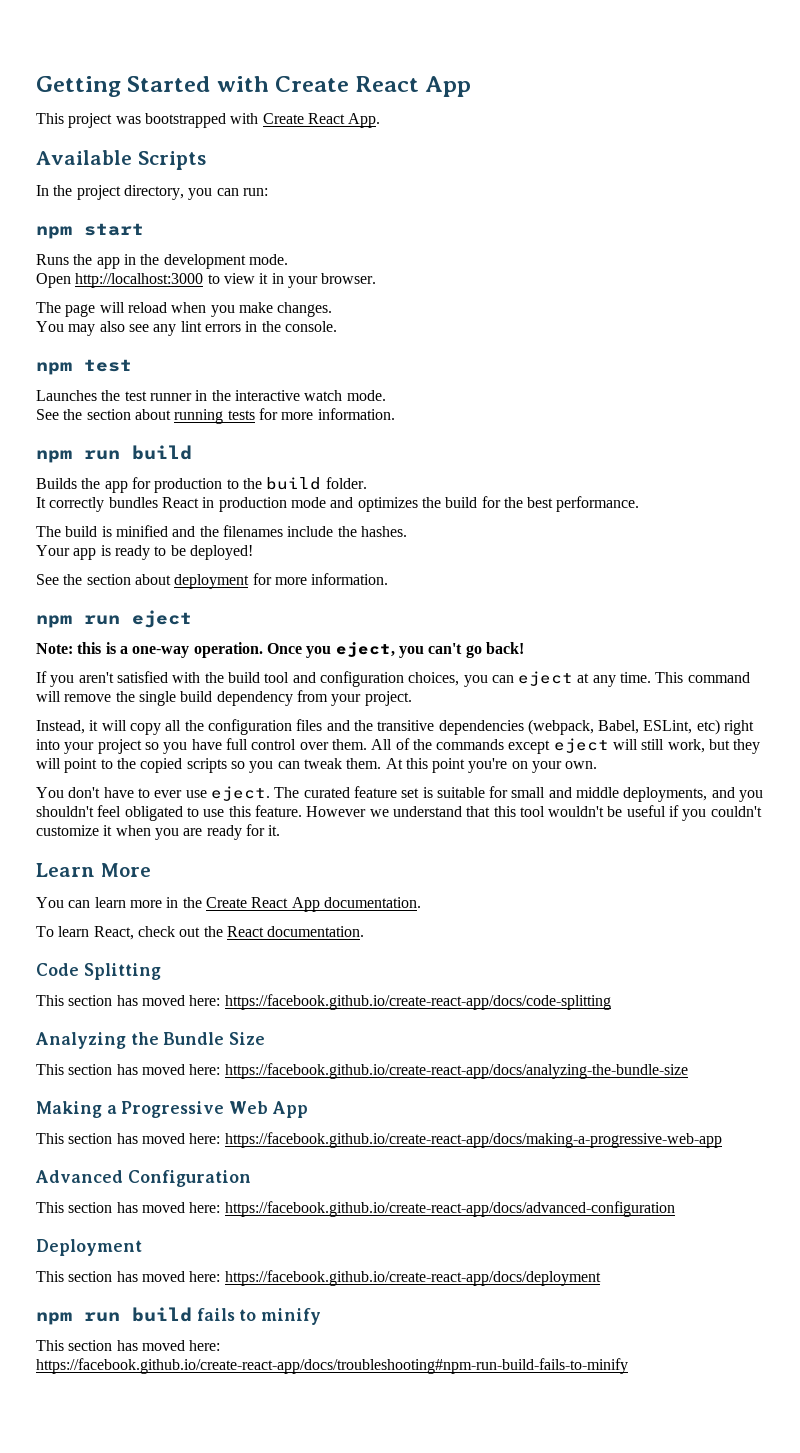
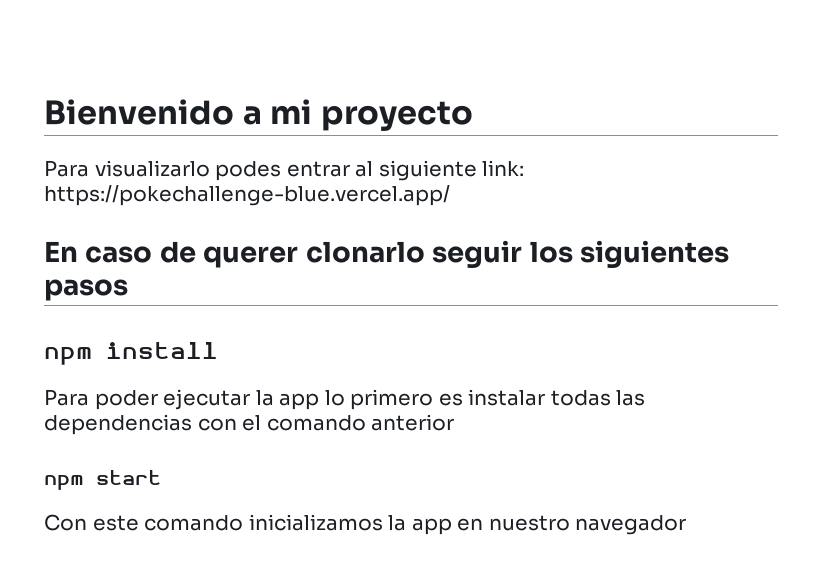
[36,76,471,97] [36,113,381,128] [36,150,206,170] [36,185,268,200] [36,223,144,239] [36,254,288,269] [36,273,377,288] [36,302,333,317] [36,321,337,336] [36,359,132,375] [36,390,386,401] [36,408,395,424] [36,445,192,463] [36,477,367,493] [36,496,640,512] [36,525,407,537] [36,545,253,560] [36,573,389,589] [36,610,192,628] [36,642,524,658] [36,671,750,687] [36,690,412,706] [36,719,755,735] [36,738,761,754] [36,758,598,773] [36,786,764,802] [36,805,762,821] [36,824,281,840] [36,863,151,877] [36,897,421,912] [36,926,365,940] [36,963,161,980] [36,994,611,1010] [35,1032,266,1049] [36,1063,688,1079] [36,1101,308,1118] [36,1132,722,1148] [35,1170,251,1187] [36,1201,675,1217] [36,1239,142,1256] [36,1270,601,1286] [36,1307,322,1325] [36,1340,221,1351] [36,1358,628,1374] Getting Started with Create React App // This project was bootstrapped with Create React App. // Available Scripts // In the project directory, you can run: // npm start // Runs the app in the development mode. // Open http://localhost:3000 to view it in your browser. // The page will reload when you make changes. // You may also see any lint errors in the console. // npm test // Launches the test runner in the interactive watch mode. // See the section about running tests for more information. // npm run build // Builds the app for production to the build folder. // It correctly bundles React in production mode and optimizes the build for the best performance. // The build is minified and the filenames include the hashes. // Your app is ready to be deployed! // See the section about deployment for more information. // npm run eject // Note: this is a one-way operation. Once you eject, you can't go back! // If you aren't satisfied with the build tool and configuration choices, you can eject at any time. This command will remove the single build dependency from your project. // Instead, it will copy all the configuration files and the transitive dependencies (webpack, Babel, ESLint, etc) right into your project so you have full control over them. All of the commands except eject will still work, but they will point to the copied scripts so you can tweak them. At this point you're on your own. // You don't have to ever use eject. The curated feature set is suitable for small and middle deployments, and you shouldn't feel obligated to use this feature. However we understand that this tool wouldn't be useful if you couldn't customize it when you are ready for it. // Learn More // You can learn more in the Create React App documentation. // To learn React, check out the React documentation. // Code Splitting // This section has moved here: https://facebook.github.io/create-react-app/docs/code-splitting // Analyzing the Bundle Size // This section has moved here: https://facebook.github.io/create-react-app/docs/analyzing-the-bundle-size // Making a Progressive Web App // This section has moved here: https://facebook.github.io/create-react-app/docs/making-a-progressive-web-app // Advanced Configuration // This section has moved here: https://facebook.github.io/create-react-app/docs/advanced-configuration // Deployment // This section has moved here: https://facebook.github.io/create-react-app/docs/deployment // npm run build fails to minify // This section has moved here: https://facebook.github.io/create-react-app/docs/troubleshooting#npm-run-build-fails-to-minify -> [44,99,473,131] [44,160,525,181] [44,185,450,206] [44,240,729,268] [44,279,128,301] [44,342,218,365] [44,389,646,410] [44,414,455,435] [44,470,161,490] [44,514,687,535] Bienvenido a mi proyecto // Para visualizarlo podes entrar al siguiente link: https://pokechallenge-blue.vercel.app/ // En caso de querer clonarlo seguir los siguientes pasos // npm install // Para poder ejecutar la app lo primero es instalar todas las dependencias con el comando anterior // npm start // Con este comando inicializamos la app en nuestro navegador

